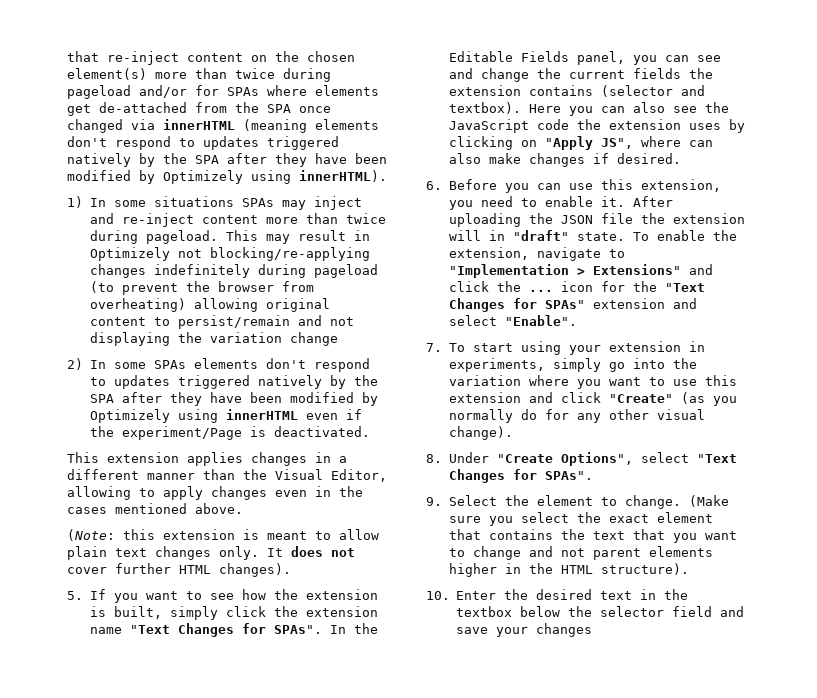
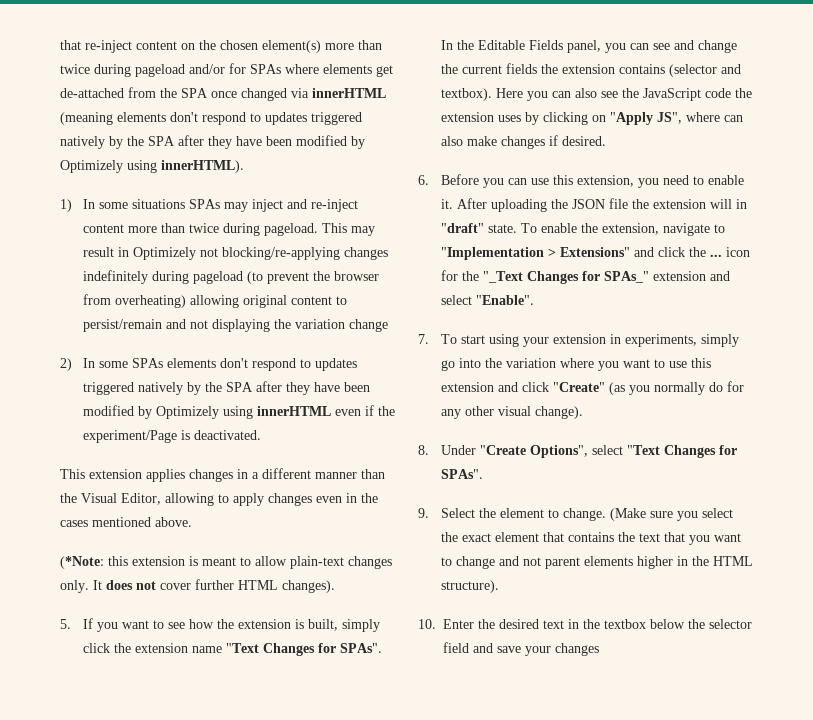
[67,529,115,541] (Note: -> [60,556,104,569] (*Note:
[67,546,147,560] plain text -> [290,556,344,569] plain-text
[664,283,705,292] [448,298,585,312] "Text Changes for SPAs" -> [482,271,649,284] "_Text Changes for SPAs_"

